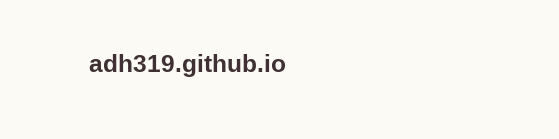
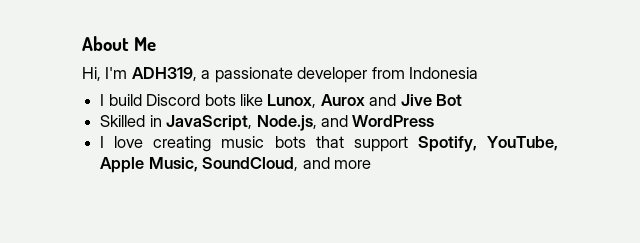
[89,54,286,77] adh319.github.io -> [82,36,157,51] [82,67,479,83] [100,94,463,108] [100,115,435,131] [100,136,558,152] [100,157,371,173] About Me // Hi, I'm ADH319, a passionate developer from Indonesia // I build Discord bots like Lunox, Aurox and Jive Bot // Skilled in JavaScript, Node.js, and WordPress // I love creating music bots that support Spotify, YouTube, Apple Music, SoundCloud, and more

